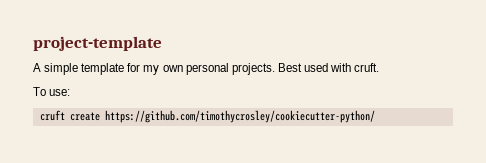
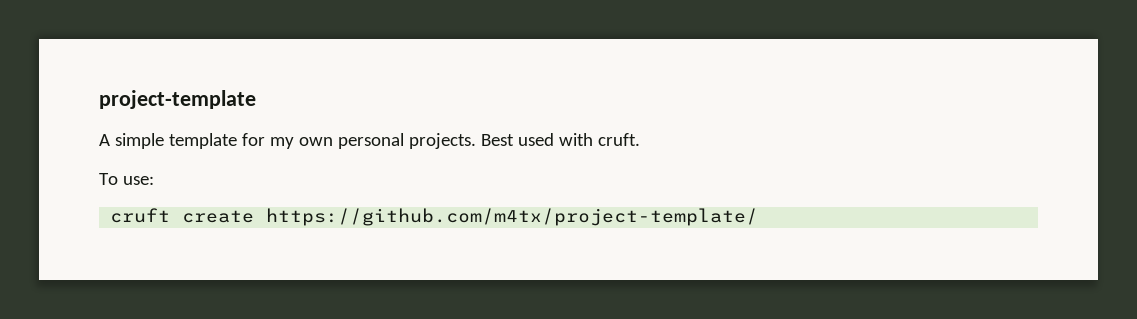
[104,110,375,123] https://github.com/timothycrosley/cookiecutter-python/ -> [266,208,759,226] https://github.com/m4tx/project-template/

